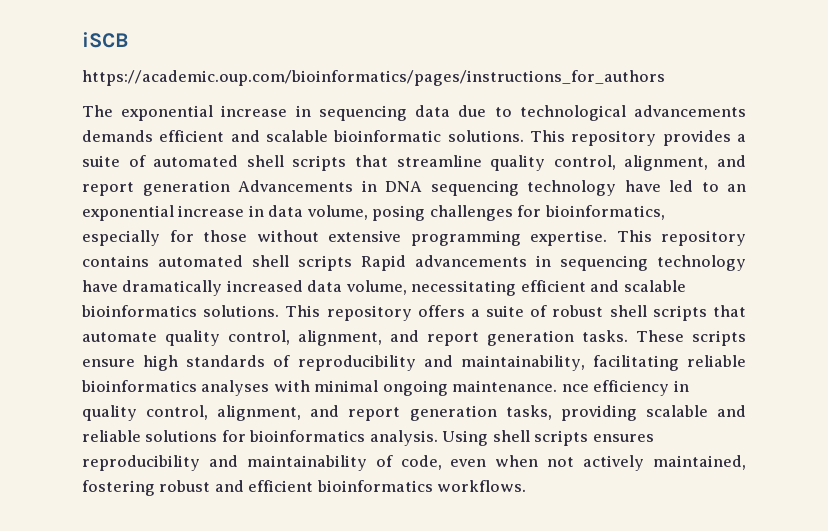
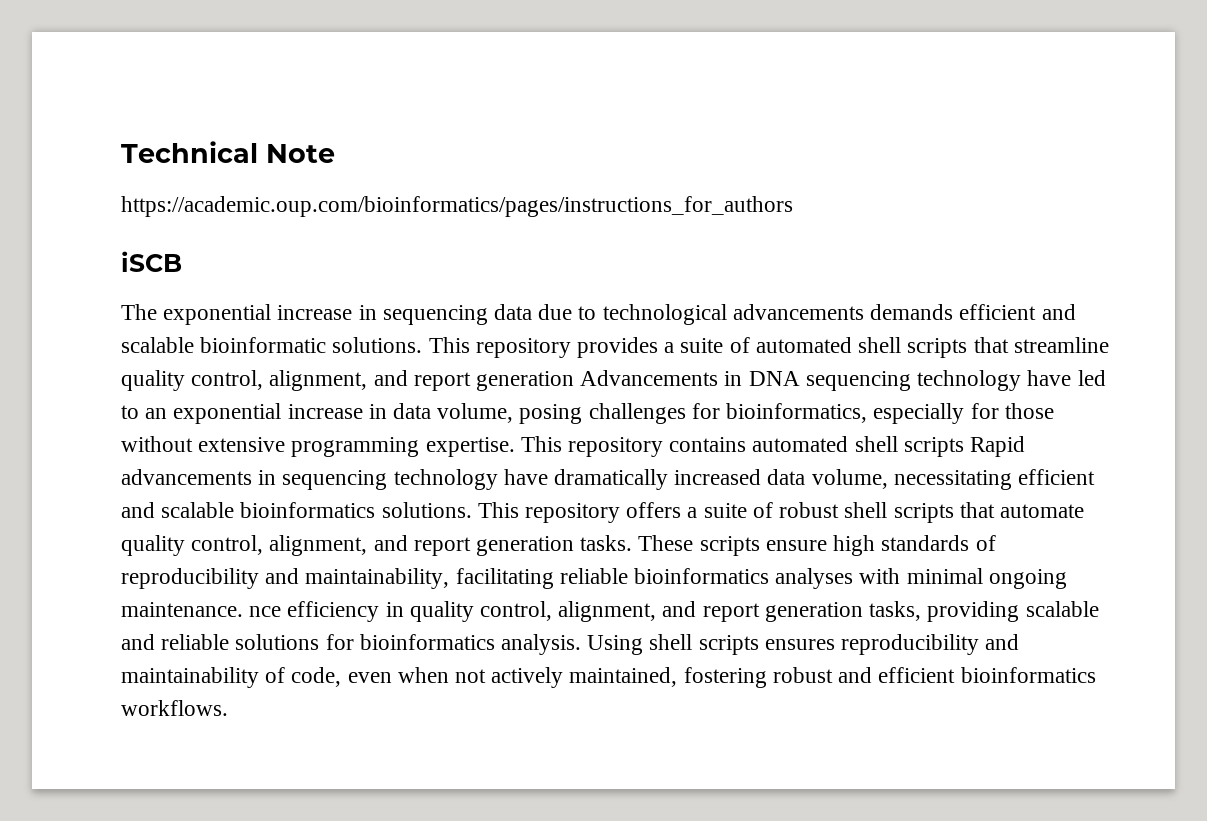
[82,32,129,48] iSCB -> [121,141,335,163] Technical Note
(665, 78) none -> [121,251,182,272] // iSCB

